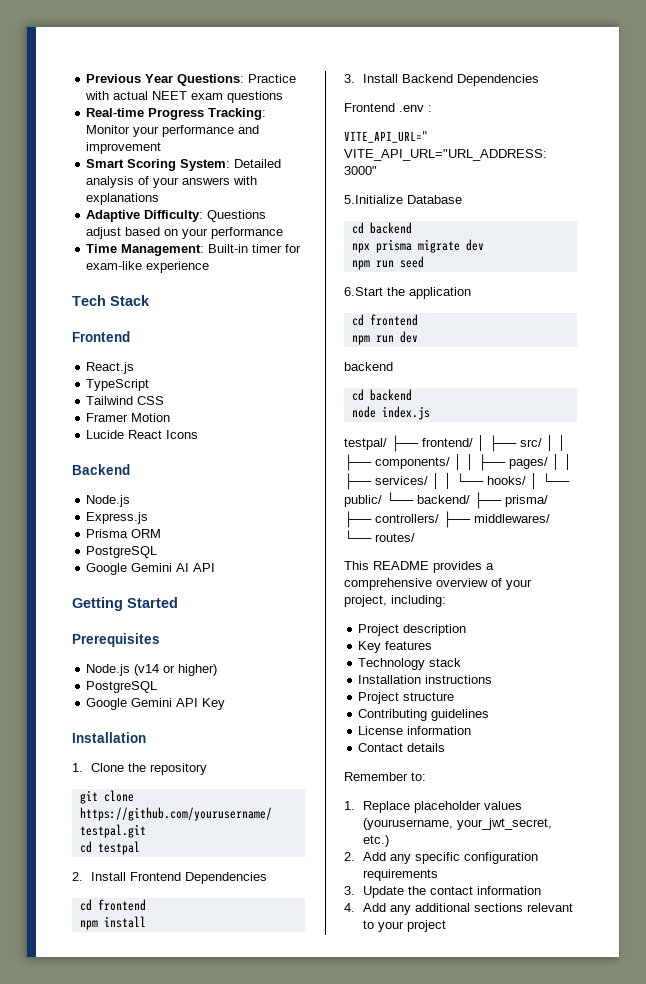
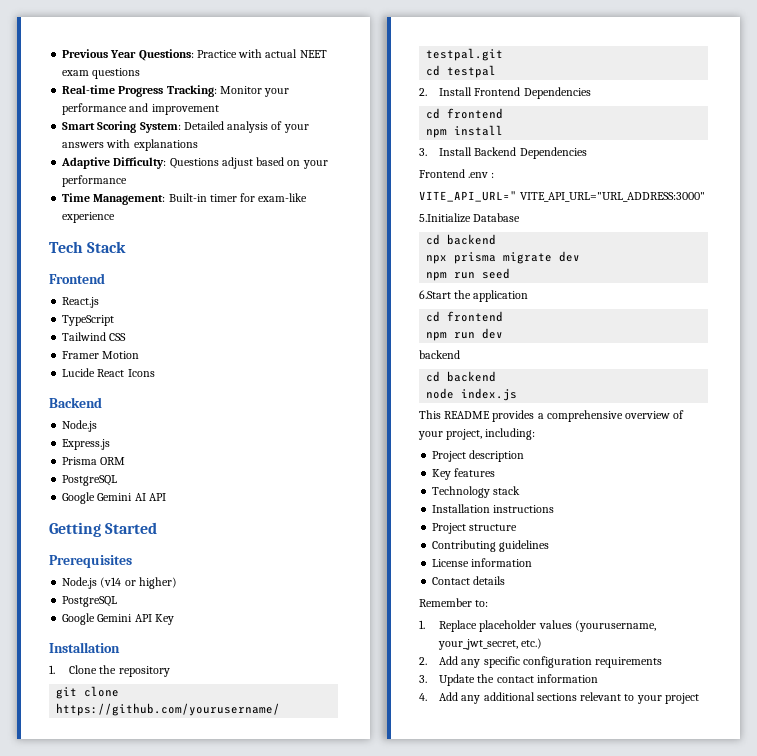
[344,435,566,452] [344,454,572,471] [344,473,570,490] [344,492,548,509] [344,511,550,528] [344,530,415,542] // testpal/ ├── frontend/ │ ├── src/ │ │ ├── components/ │ │ ├── pages/ │ │ ├── services/ │ │ └── hooks/ │ └── public/ └── backend/ ├── prisma/ ├── controllers/ ├── middlewares/ └── routes/ -> (518, 394) none

